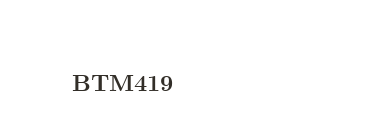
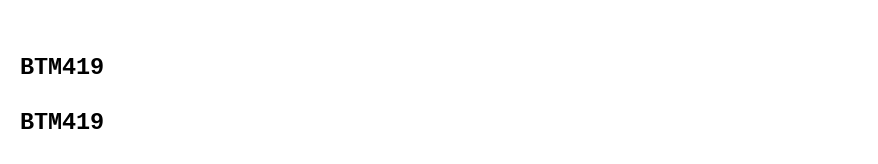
[72,75,173,92] BTM419 -> [20,58,104,74] [20,113,104,129] BTM419 // BTM419

